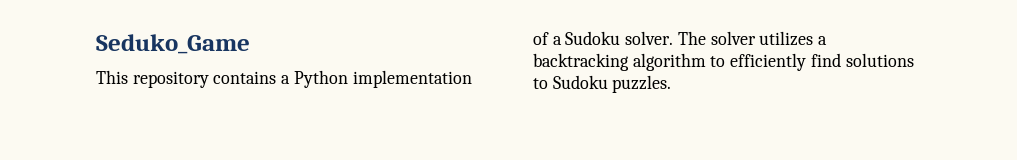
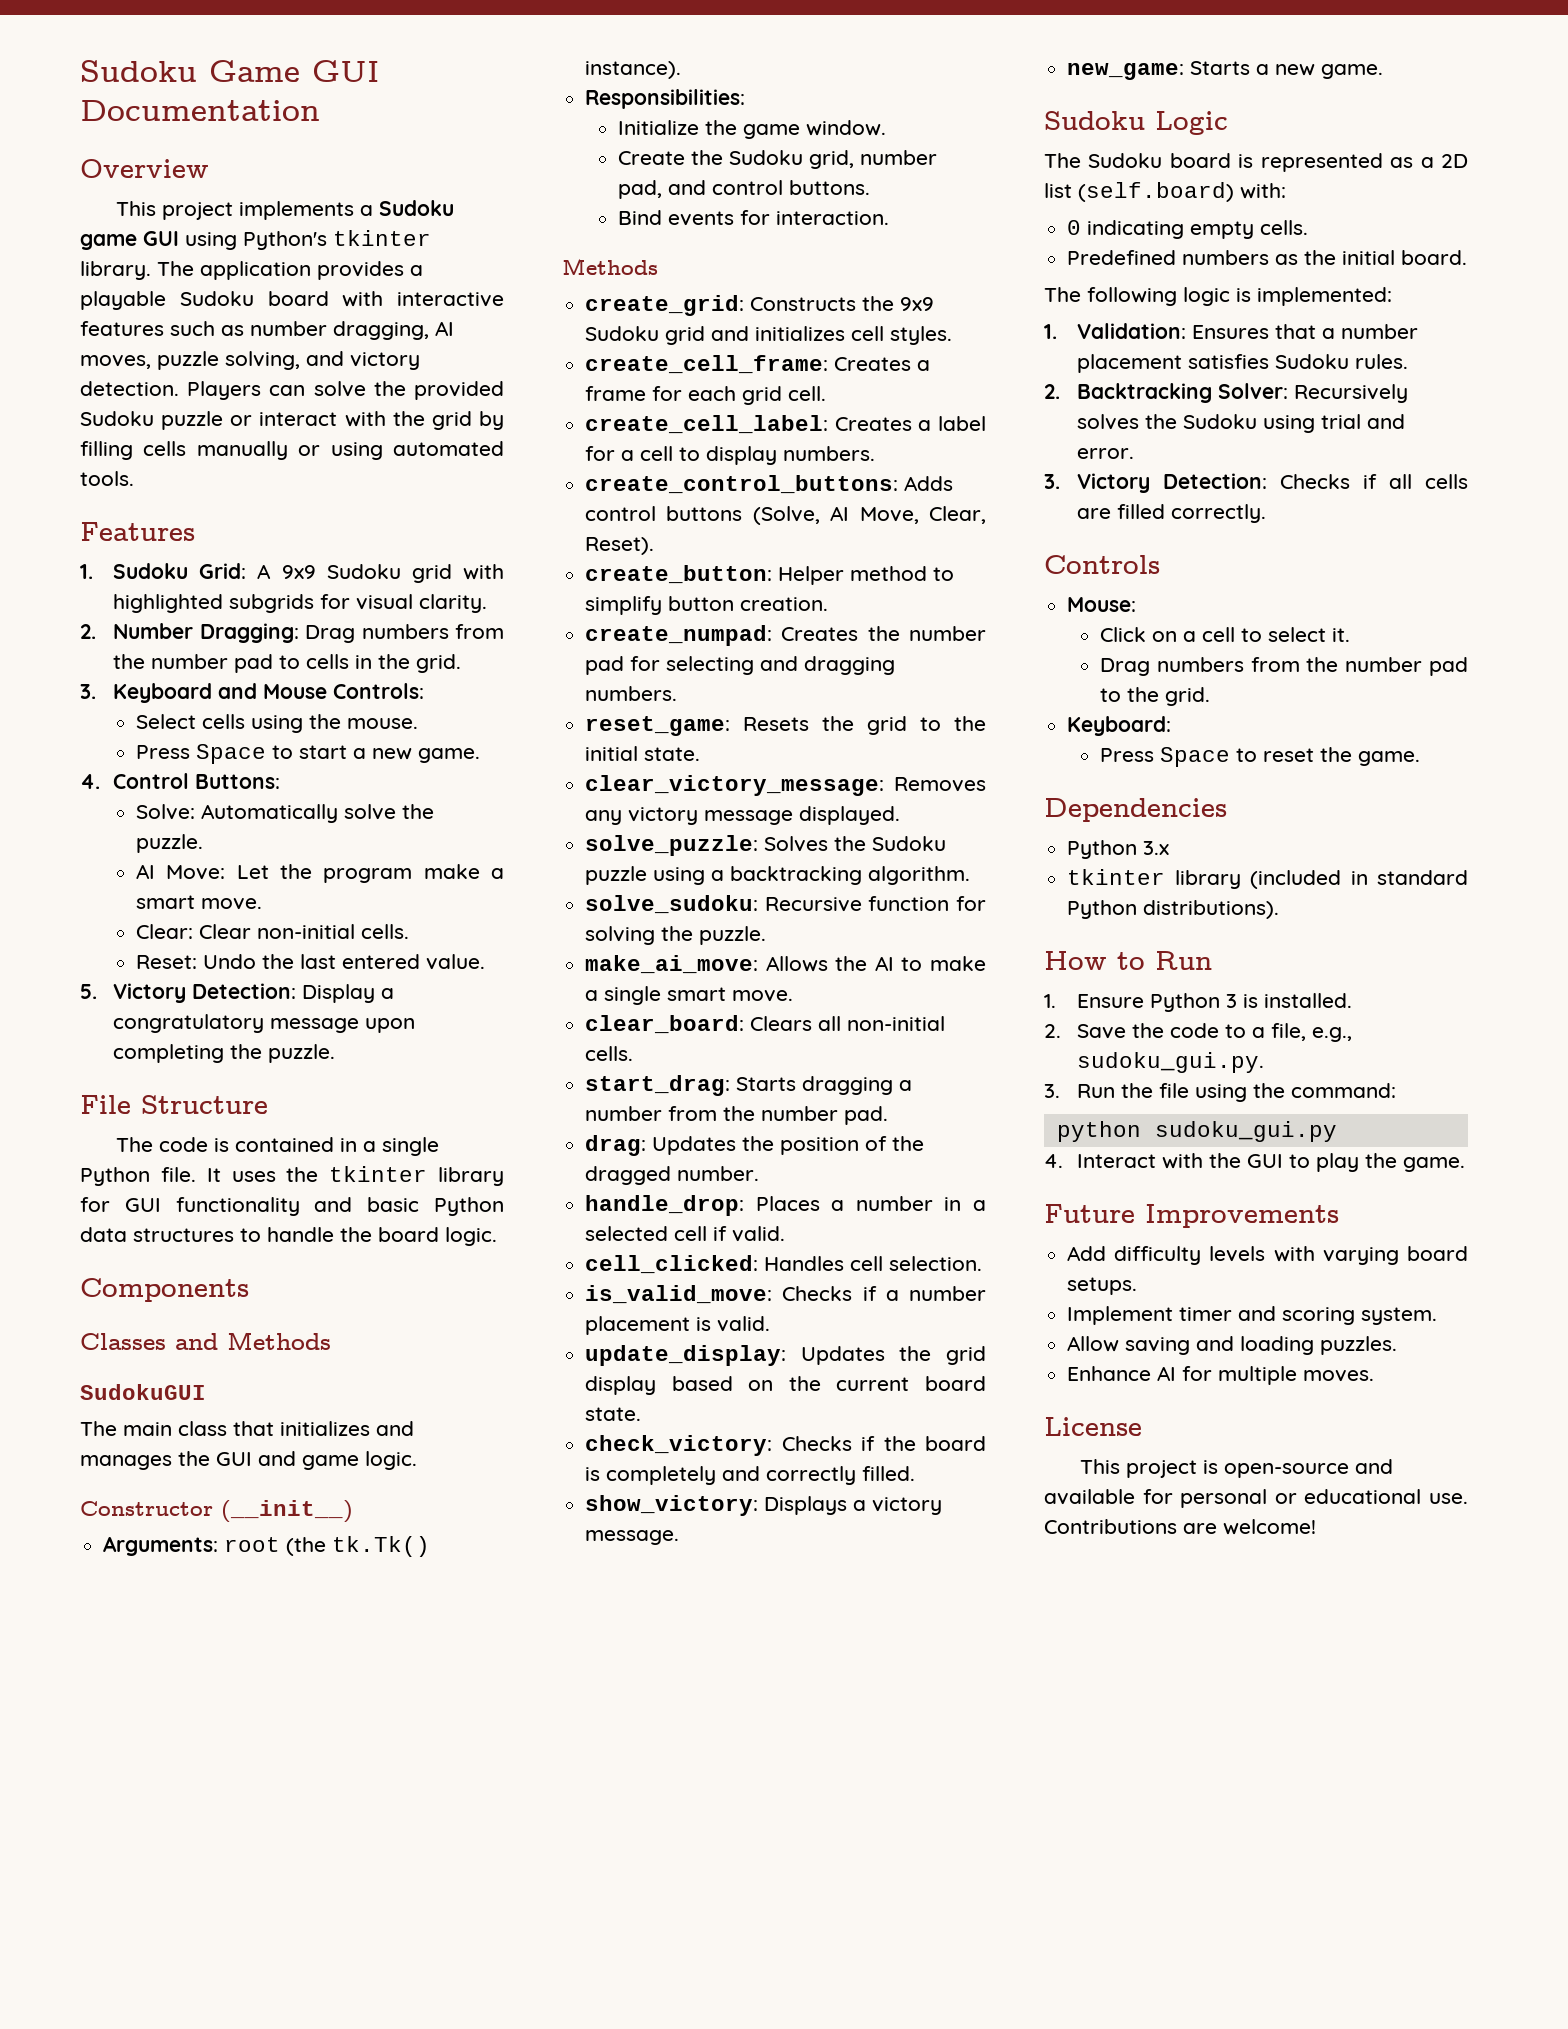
[96,34,250,54] [96,70,472,88] [533,31,828,46] [533,53,914,71] [533,75,672,93] Seduko_Game // This repository contains a Python implementation of a Sudoku solver. The solver utilizes a backtracking algorithm to efficiently find solutions to Sudoku puzzles. -> [80,60,379,82] [80,100,320,121] [80,159,209,178] [116,200,455,220] [80,230,431,250] [80,261,423,280] [80,291,504,310] [80,321,454,340] [80,351,420,370] [80,381,504,400] [80,411,505,430] [80,441,504,460] [80,471,134,486] [80,522,195,541] [80,563,504,583] [113,594,488,613] [80,623,505,643] [113,654,462,673] [80,683,425,703] [136,714,419,733] [136,744,481,764] [80,773,281,789] [136,804,435,823] [136,834,204,853] [136,864,504,883] [136,895,263,910] [136,924,410,939] [136,954,486,970] [80,983,395,1003] [113,1014,416,1033] [113,1044,336,1063] [80,1095,268,1114] [116,1137,440,1156] [80,1166,504,1186] [80,1197,504,1216] [80,1227,497,1246] [80,1278,249,1302] [80,1332,331,1350] [80,1384,206,1400] [80,1421,414,1436] [80,1451,417,1470] [80,1500,353,1523] [103,1536,431,1557] [585,61,682,79] [585,89,746,109] [618,120,887,139] [618,150,938,169] [618,180,871,199] [618,210,890,226] [562,258,658,275] [585,295,935,316] [585,326,953,345] [585,355,931,374] [585,386,827,405] [585,415,986,434] [585,446,876,465] [585,475,954,494] [585,506,986,525] [585,537,655,555] [585,565,955,585] [585,596,829,615] [585,625,986,646] [585,656,896,675] [585,686,678,701] [585,716,986,736] [585,746,701,761] [585,775,986,796] [585,806,901,825] [585,835,947,856] [585,866,971,885] [585,895,986,914] [585,926,767,945] [585,955,986,974] [585,986,794,1005] [585,1015,946,1034] [585,1046,634,1061] [585,1075,913,1096] [585,1106,889,1125] [585,1135,925,1156] [585,1166,760,1185] [585,1195,986,1216] [585,1226,786,1242] [585,1255,983,1274] [585,1285,986,1304] [585,1316,771,1335] [585,1345,986,1366] [585,1376,986,1395] [585,1407,642,1421] [585,1435,986,1456] [585,1466,916,1485] [585,1495,943,1516] [585,1530,680,1545] [1067,61,1384,80] [1044,111,1228,135] [1044,153,1468,172] [1044,182,1286,202] [1067,220,1309,239] [1067,250,1468,265] [1044,287,1392,306] [1044,323,1419,339] [1077,354,1409,373] [1044,383,1409,403] [1077,414,1406,433] [1077,448,1135,459] [1044,473,1468,493] [1077,504,1267,523] [1044,555,1160,574] [1067,597,1137,612] [1100,627,1351,642] [1100,657,1468,676] [1100,687,1211,706] [1067,716,1172,736] [1100,747,1421,767] [1044,798,1227,822] [1067,840,1170,859] [1067,869,1468,889] [1067,900,1280,919] [1044,951,1212,970] [1044,993,1353,1012] [1044,1023,1353,1042] [1077,1052,1265,1073] [1044,1083,1397,1102] [1056,1121,1337,1142] [1044,1153,1466,1172] [1044,1204,1339,1228] [1067,1246,1468,1265] [1067,1277,1138,1295] [1067,1306,1438,1325] [1067,1336,1398,1355] [1067,1366,1375,1385] [1044,1417,1142,1436] [1080,1459,1394,1478] [1044,1489,1468,1508] [1044,1519,1316,1535] Sudoku Game GUI Documentation // Overview // This project implements a Sudoku game GUI using Python's tkinter library. The application provides a playable Sudoku board with interactive features such as number dragging, AI moves, puzzle solving, and victory detection. Players can solve the provided Sudoku puzzle or interact with the grid by filling cells manually or using automated tools. // Features // 1. Sudoku Grid: A 9x9 Sudoku grid with highlighted subgrids for visual clarity. // 2. Number Dragging: Drag numbers from the number pad to cells in the grid. // 3. Keyboard and Mouse Controls: // Select cells using the mouse. // Press Space to start a new game. // 4. Control Buttons: // Solve: Automatically solve the puzzle. // AI Move: Let the program make a smart move. // Clear: Clear non-initial cells. // Reset: Undo the last entered value. // 5. Victory Detection: Display a congratulatory message upon completing the puzzle. // File Structure // The code is contained in a single Python file. It uses the tkinter library for GUI functionality and basic Python data structures to handle the board logic. // Components // Classes and Methods // SudokuGUI // The main class that initializes and manages the GUI and game logic. // Constructor (__init__) // Arguments: root (the tk.Tk() instance). // Responsibilities: // Initialize the game window. // Create the Sudoku grid, number pad, and control buttons. // Bind events for interaction. // Methods // create_grid: Constructs the 9x9 Sudoku grid and initializes cell styles. // create_cell_frame: Creates a frame for each grid cell. // create_cell_label: Creates a label for a cell to display numbers. // create_control_buttons: Adds control buttons (Solve, AI Move, Clear, Reset). // create_button: Helper method to simplify button creation. // create_numpad: Creates the number pad for selecting and dragging numbers. // reset_game: Resets the grid to the initial state. // clear_victory_message: Removes any victory message displayed. // solve_puzzle: Solves the Sudoku puzzle using a backtracking algorithm. // solve_sudoku: Recursive function for solving the puzzle. // make_ai_move: Allows the AI to make a single smart move. // clear_board: Clears all non-initial cells. // start_drag: Starts dragging a number from the number pad. // drag: Updates the position of the dragged number. // handle_drop: Places a number in a selected cell if valid. // cell_clicked: Handles cell selection. // is_valid_move: Checks if a number placement is valid. // update_display: Updates the grid display based on the current board state. // check_victory: Checks if the board is completely and correctly filled. // show_victory: Displays a victory message. // new_game: Starts a new game. // Sudoku Logic // The Sudoku board is represented as a 2D list (self.board) with: // 0 indicating empty cells. // Predefined numbers as the initial board. // The following logic is implemented: // 1. Validation: Ensures that a number placement satisfies Sudoku rules. // 2. Backtracking Solver: Recursively solves the Sudoku using trial and error. // 3. Victory Detection: Checks if all cells are filled correctly. // Controls // Mouse: // Click on a cell to select it. // Drag numbers from the number pad to the grid. // Keyboard: // Press Space to reset the game. // Dependencies // Python 3.x // tkinter library (included in standard Python distributions). // How to Run // 1. Ensure Python 3 is installed. // 2. Save the code to a file, e.g., sudoku_gui.py. // 3. Run the file using the command: // python sudoku_gui.py // 4. Interact with the GUI to play the game. // Future Improvements // Add difficulty levels with varying board setups. // Implement timer and scoring system. // Allow saving and loading puzzles. // Enhance AI for multiple moves. // License // This project is open-source and available for personal or educational use. Contributions are welcome!

